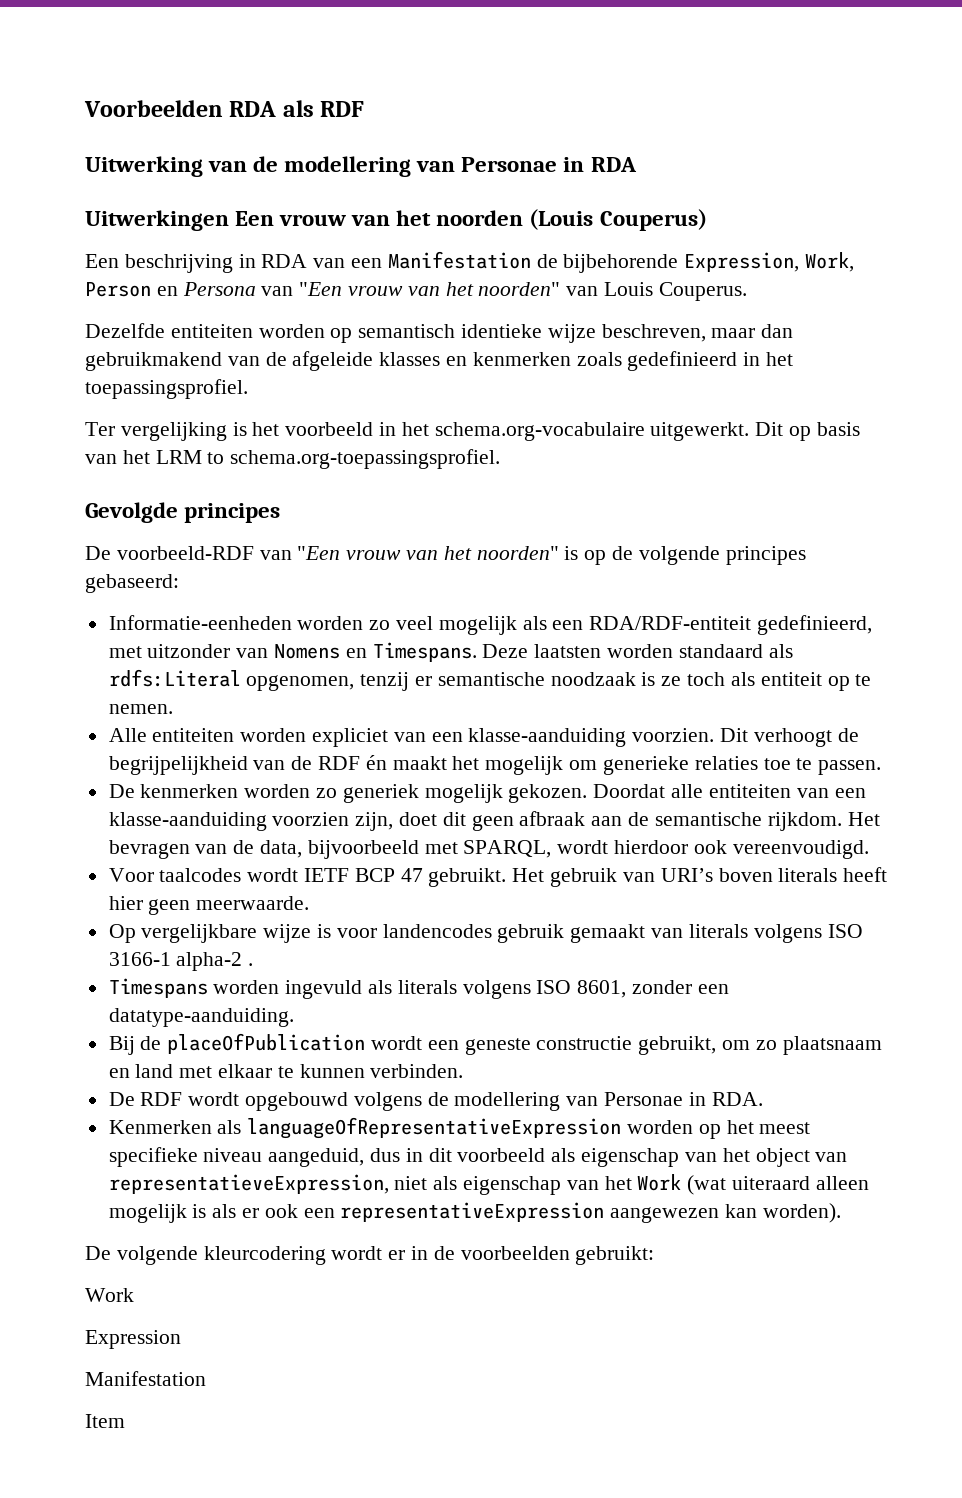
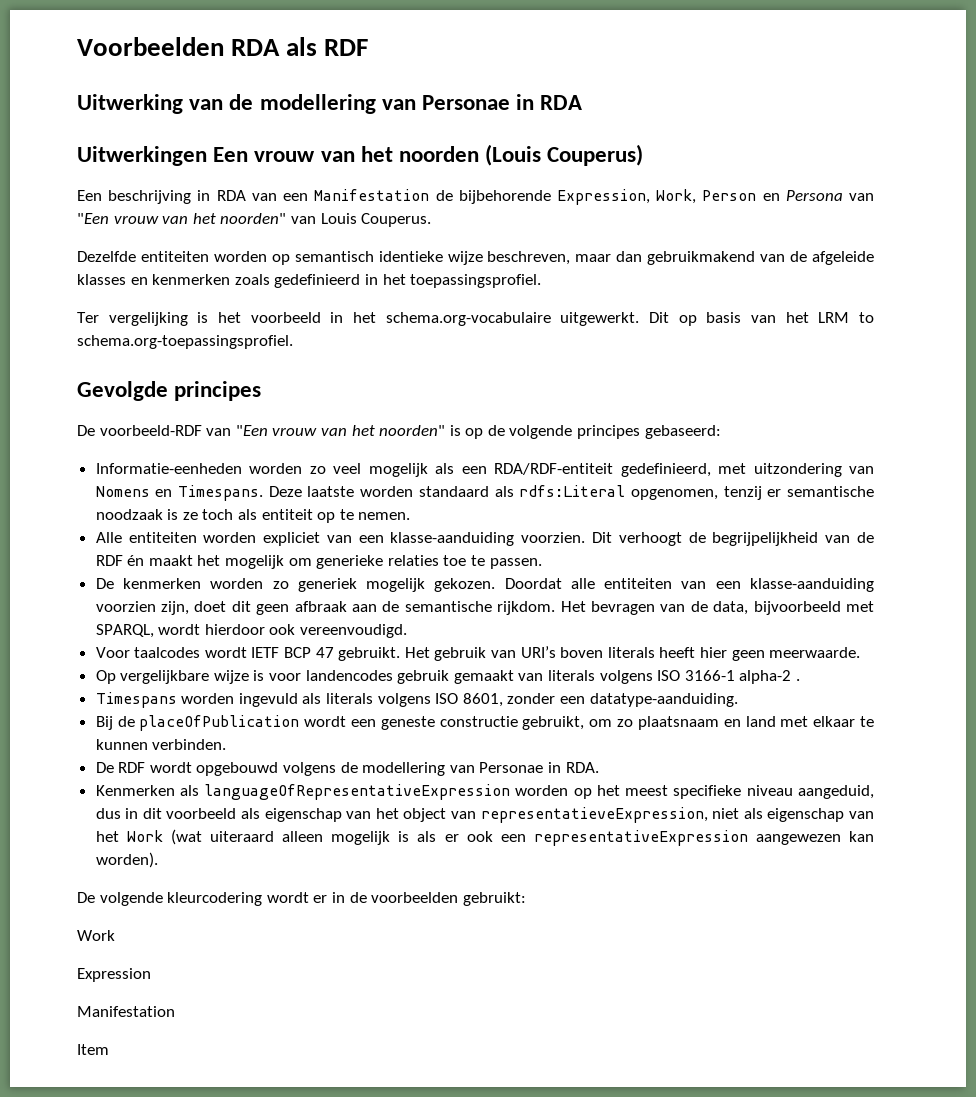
[147,644,231,658] uitzonder -> [753,463,842,477] uitzondering
[534,644,602,658] laatsten -> [307,486,355,497] laatste

